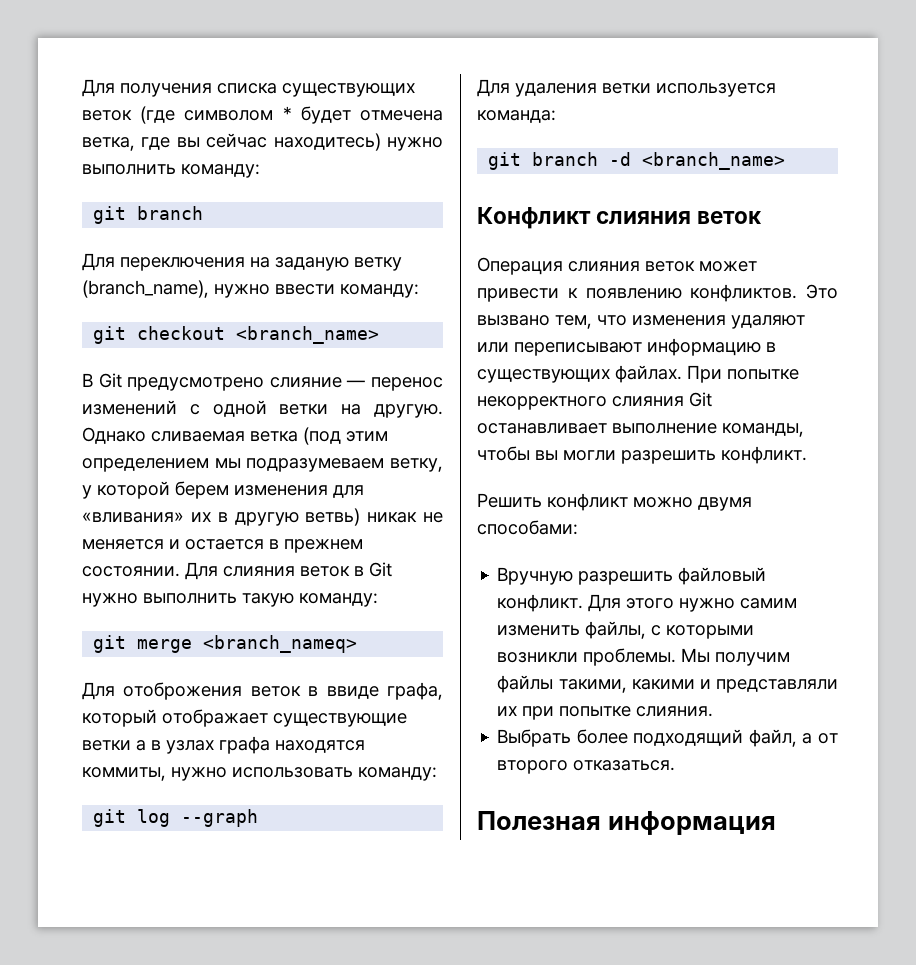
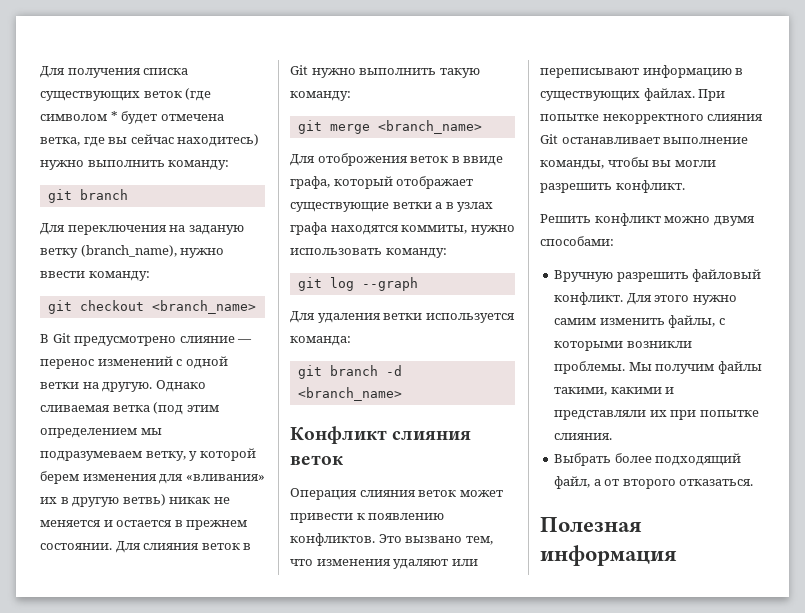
[203,635,358,653] <branch_nameq> -> [377,120,482,134] <branch_name>

